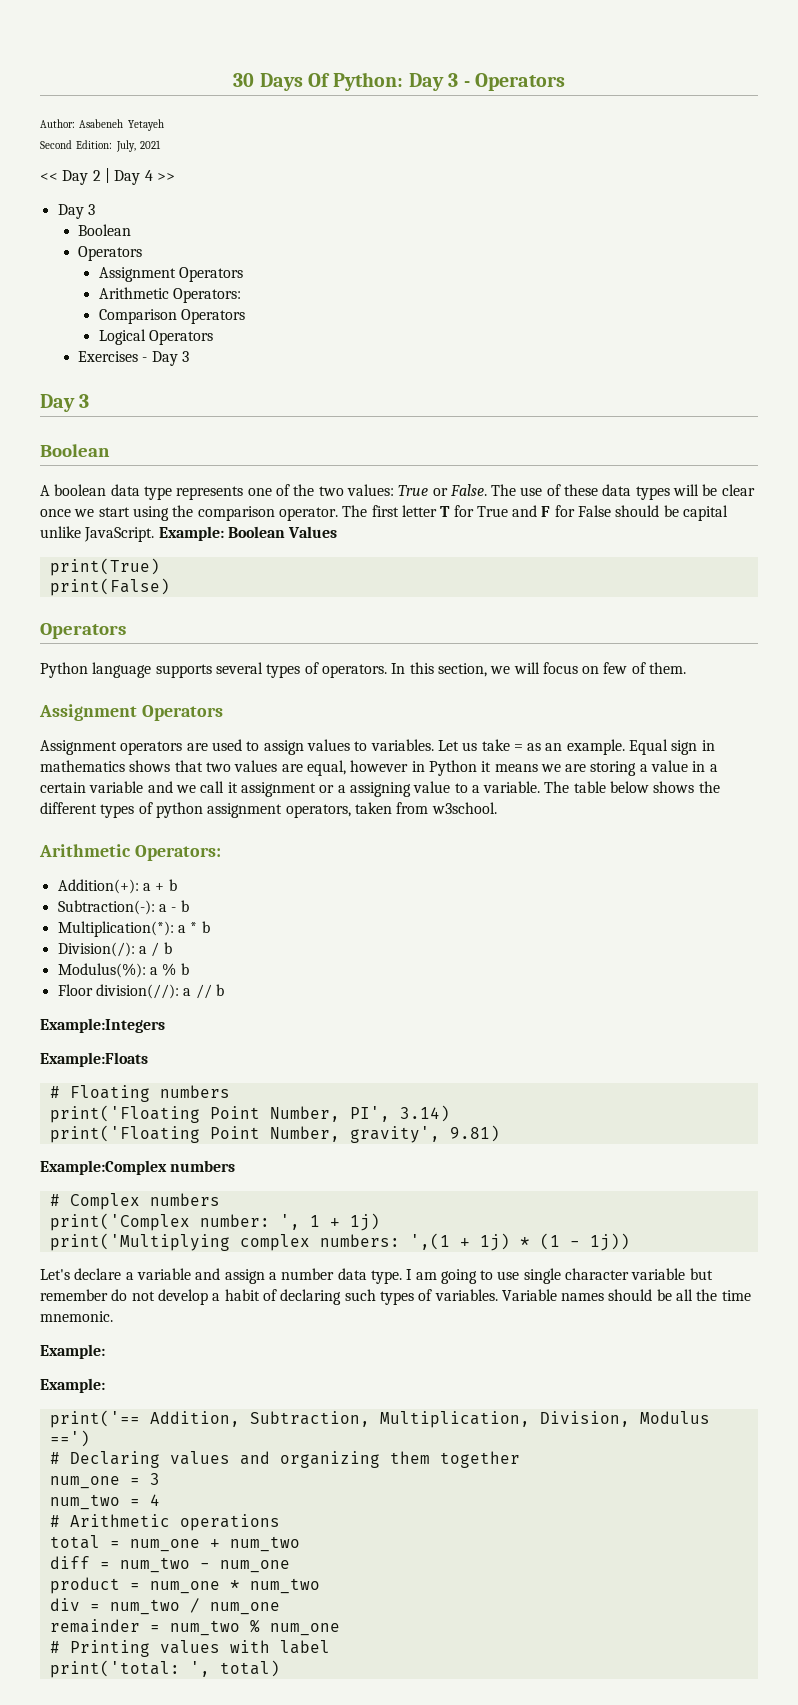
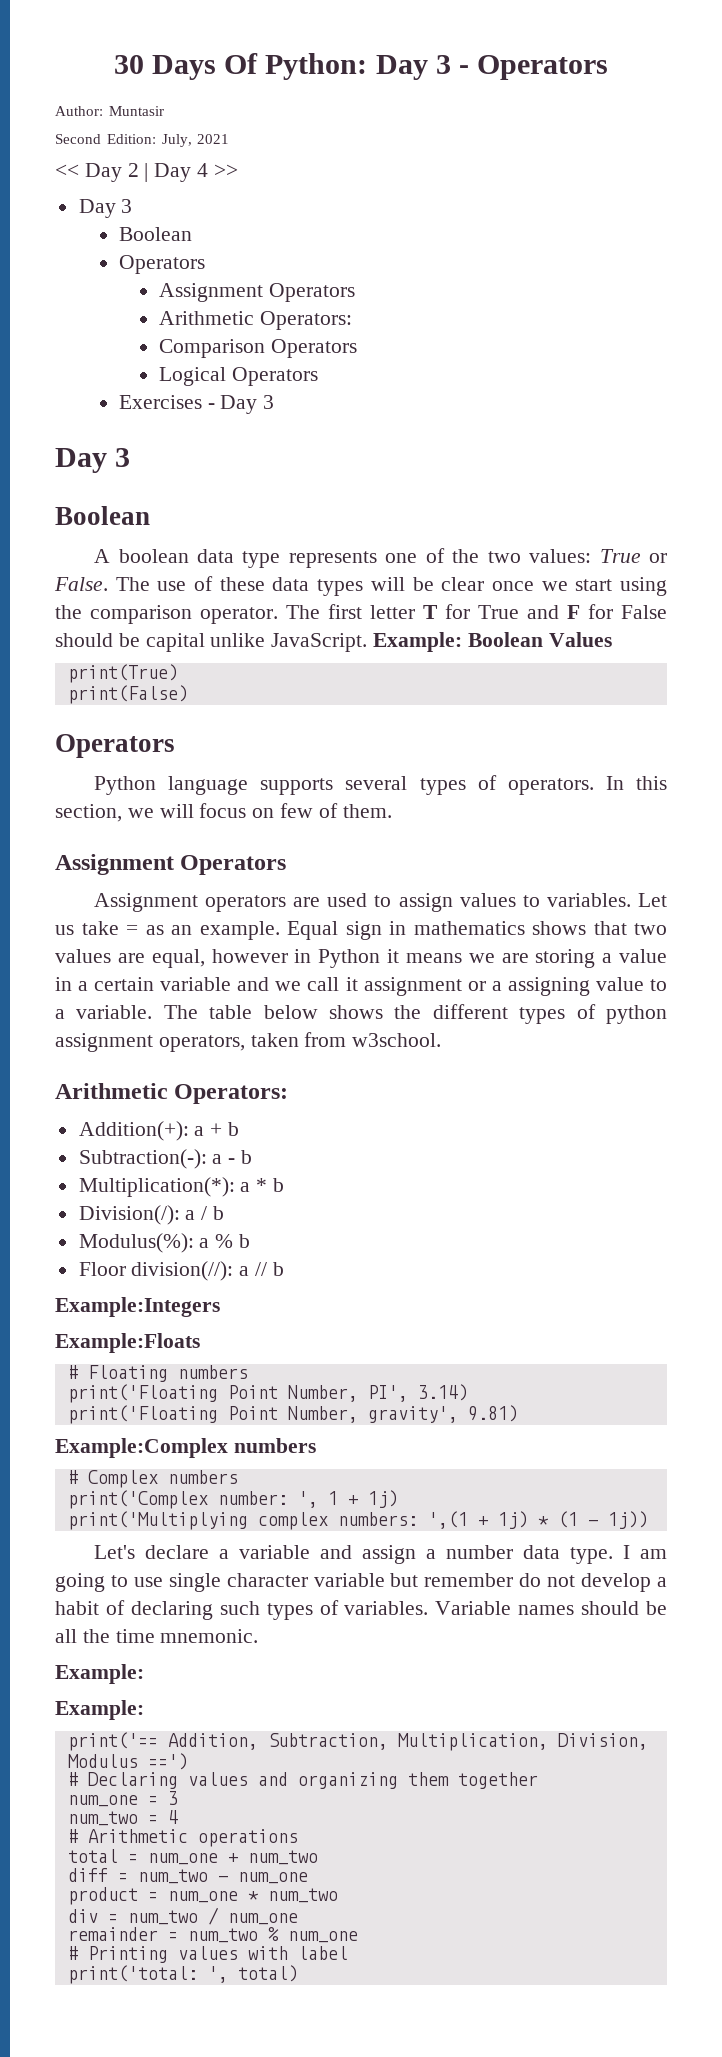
[79,119,164,131] Asabeneh Yetayeh -> [108,106,164,116] Muntasir

